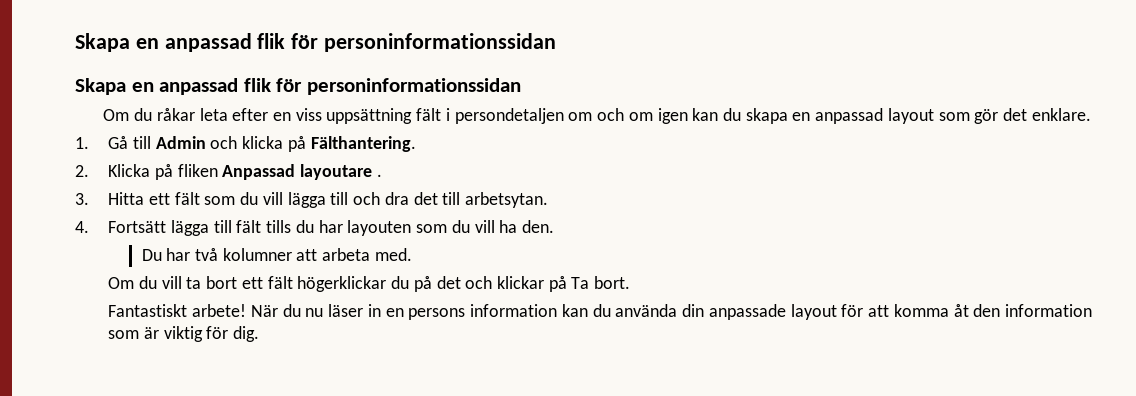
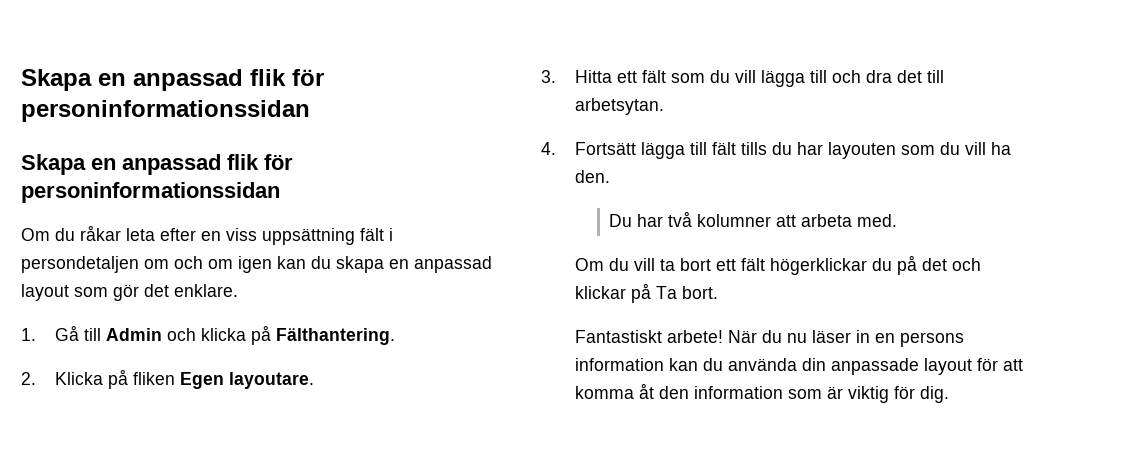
[222,164,382,180] Anpassad layoutare . -> [180,372,315,389] Egen layoutare.

